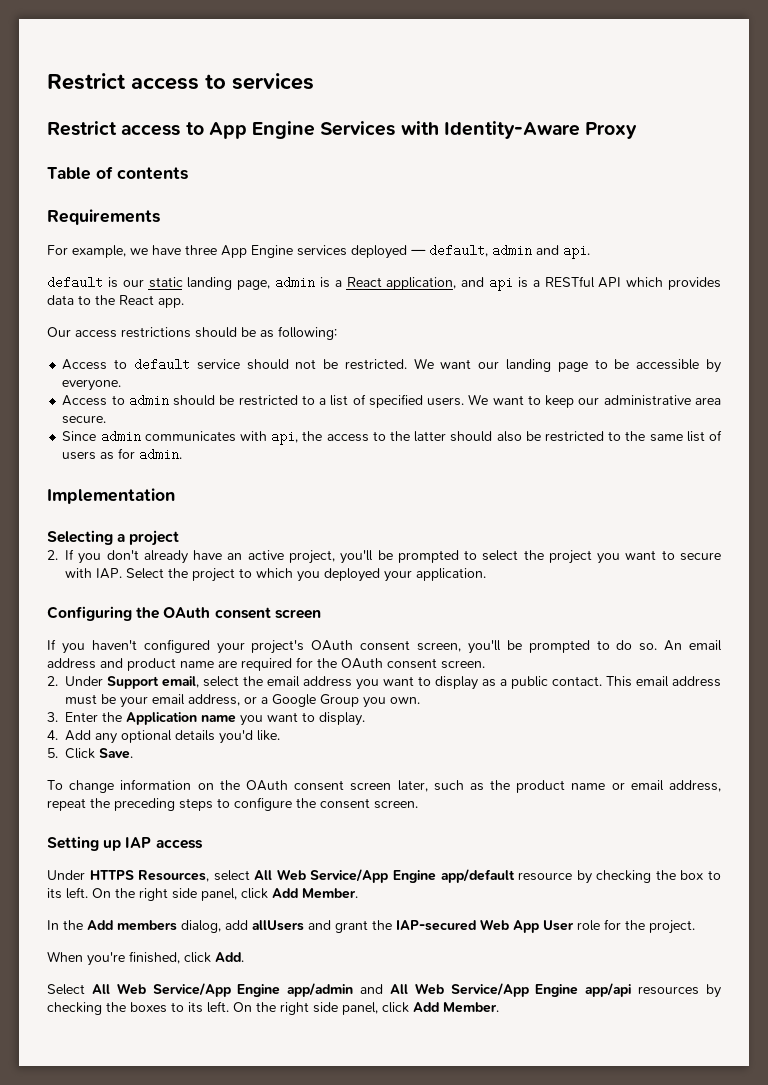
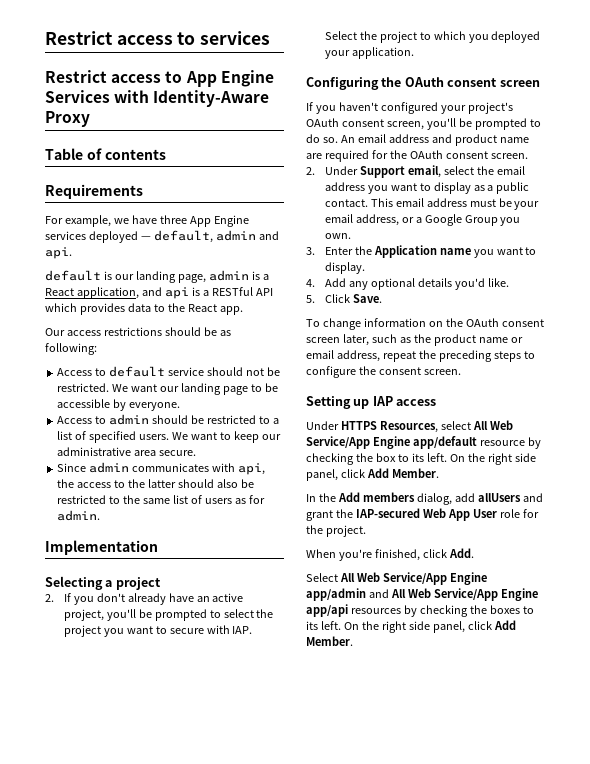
[148,277,183,288] static -> (134, 277) none

